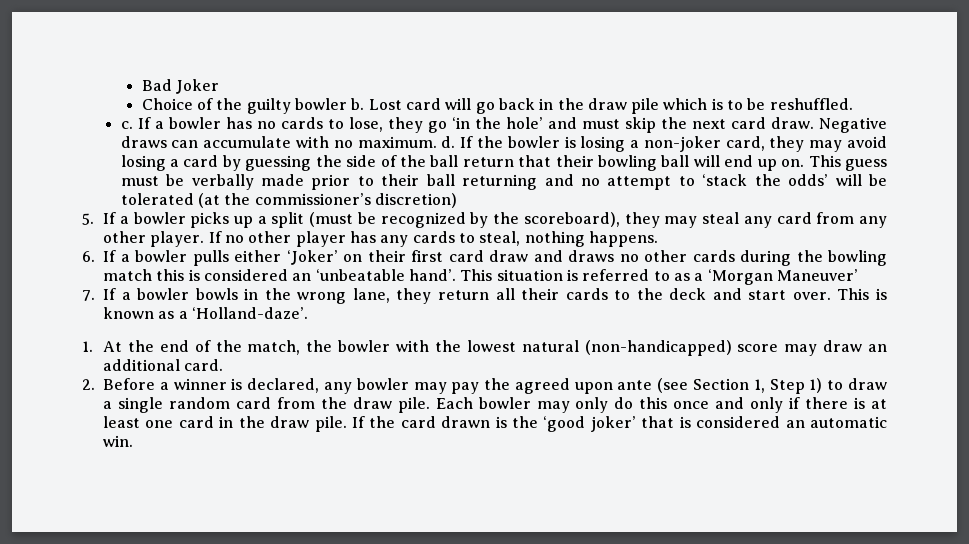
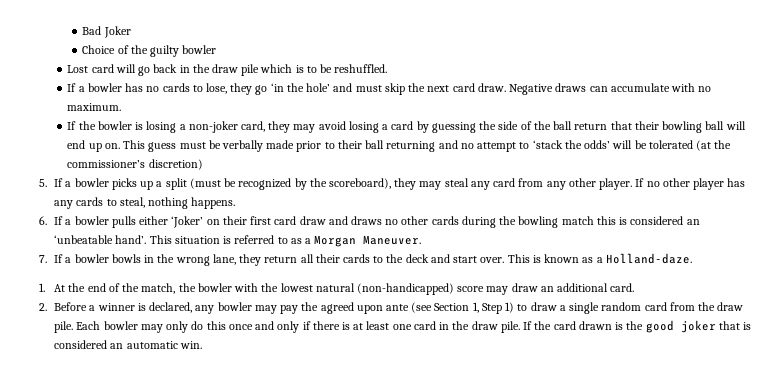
[351,98,365,110] b. -> (217, 49) //
[120,121,133,129] c. -> (388, 68) none
[441,136,456,148] d. -> (122, 107) //
[707,269,858,285] ‘Morgan Maneuver’ -> [314,235,422,247] Morgan Maneuver.
[191,307,308,319] ‘Holland-daze’. -> [605,253,692,264] Holland-daze.
[543,416,636,432] ‘good joker’ -> [645,320,716,333] good joker

